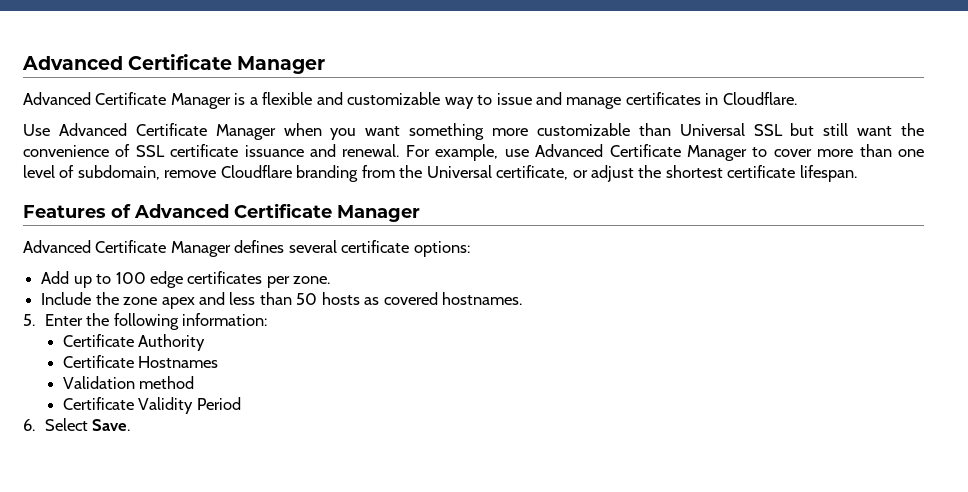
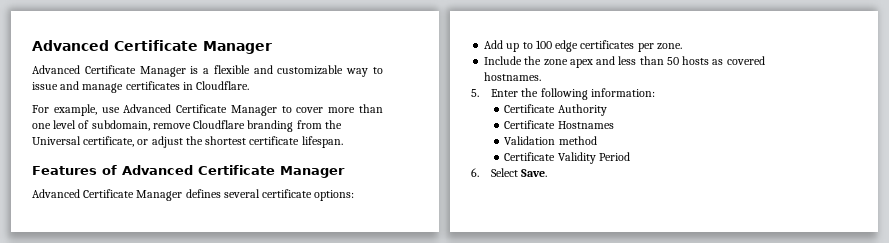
[23,123,924,140] [23,144,400,157] Use Advanced Certificate Manager when you want something more customizable than Universal SSL but still want the convenience of SSL certificate issuance and renewal. -> (250, 85) none

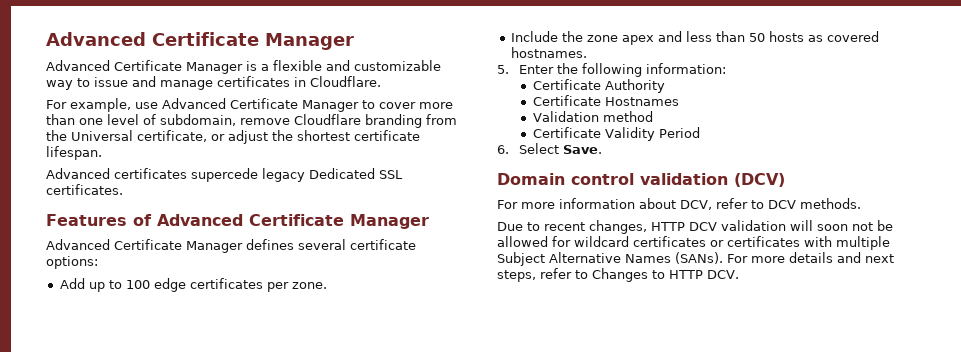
(343, 142) none -> [46,168,403,182] [46,184,123,195] // Advanced certificates supercede legacy Dedicated SSL certificates.
(548, 173) none -> [497,173,785,187] [497,198,861,210] [497,220,893,234] [497,236,890,250] [497,252,894,266] [497,268,739,282] // Domain control validation (DCV) // For more information about DCV, refer to DCV methods. // Due to recent changes, HTTP DCV validation will soon not be allowed for wildcard certificates or certificates with multiple Subject Alternative Names (SANs). For more details and next steps, refer to Changes to HTTP DCV.

